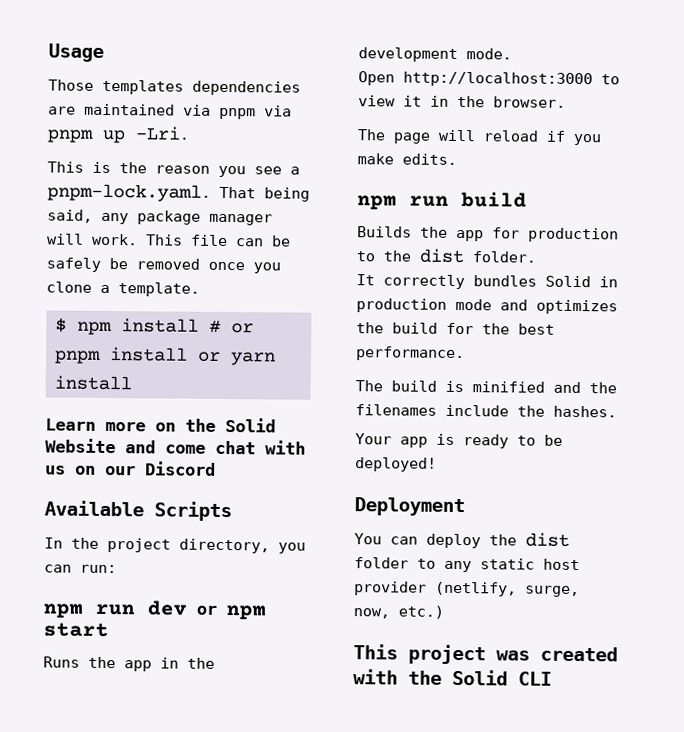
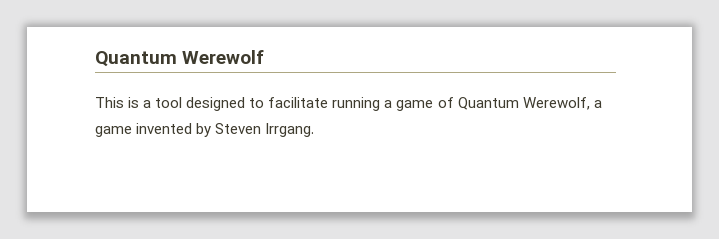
[48,43,104,62] [48,79,301,96] [48,103,292,120] [47,126,190,144] [47,161,300,178] [47,183,310,202] [47,209,273,226] [47,233,291,247] [46,257,281,274] [46,281,200,297] [55,317,254,336] [55,347,276,366] [54,375,132,391] [45,418,276,433] [45,438,306,455] [45,461,216,476] [44,500,232,522] [44,537,306,554] [44,564,117,574] [43,600,266,620] [43,622,109,638] [43,656,215,672] [358,47,512,62] [358,71,620,88] [358,95,566,108] [357,129,601,146] [357,153,457,165] [357,192,527,210] [357,226,619,243] [356,248,536,264] [356,274,618,290] [356,298,618,315] [356,322,555,335] [356,346,465,362] [355,380,617,394] [355,404,617,418] [355,433,563,449] [355,457,437,472] [354,497,465,517] [354,532,570,549] [354,557,580,573] [354,581,580,598] [353,605,444,619] [353,644,618,665] [353,669,552,686] Usage // Those templates dependencies are maintained via pnpm via pnpm up -Lri. // This is the reason you see a pnpm-lock.yaml. That being said, any package manager will work. This file can be safely be removed once you clone a template. // $ npm install # or pnpm install or yarn install // Learn more on the Solid Website and come chat with us on our Discord // Available Scripts // In the project directory, you can run: // npm run dev or npm start // Runs the app in the development mode. // Open http://localhost:3000 to view it in the browser. // The page will reload if you make edits. // npm run build // Builds the app for production to the dist folder. // It correctly bundles Solid in production mode and optimizes the build for the best performance. // The build is minified and the filenames include the hashes. // Your app is ready to be deployed! // Deployment // You can deploy the dist folder to any static host provider (netlify, surge, now, etc.) // This project was created with the Solid CLI -> [95,50,265,67] [95,97,602,111] [95,123,315,137] Quantum Werewolf // This is a tool designed to facilitate running a game of Quantum Werewolf, a game invented by Steven Irrgang.

